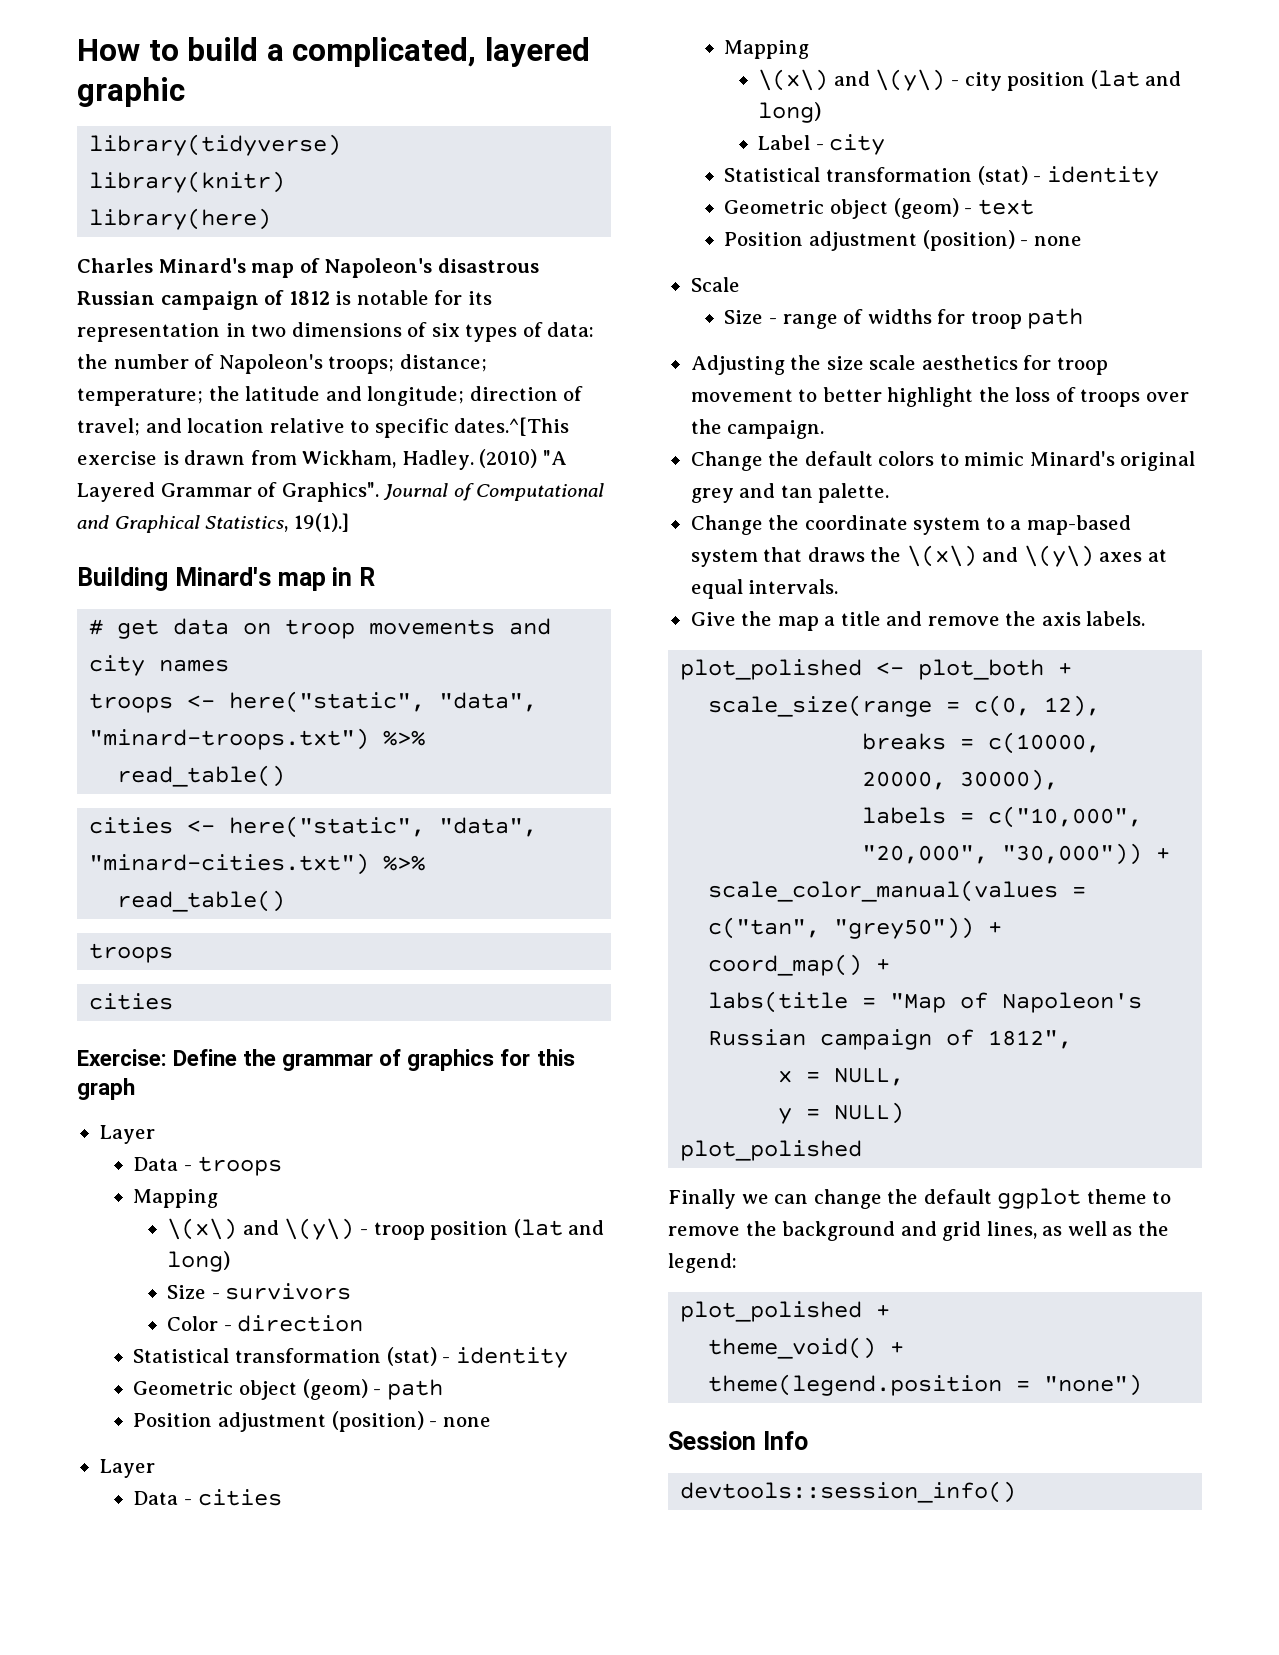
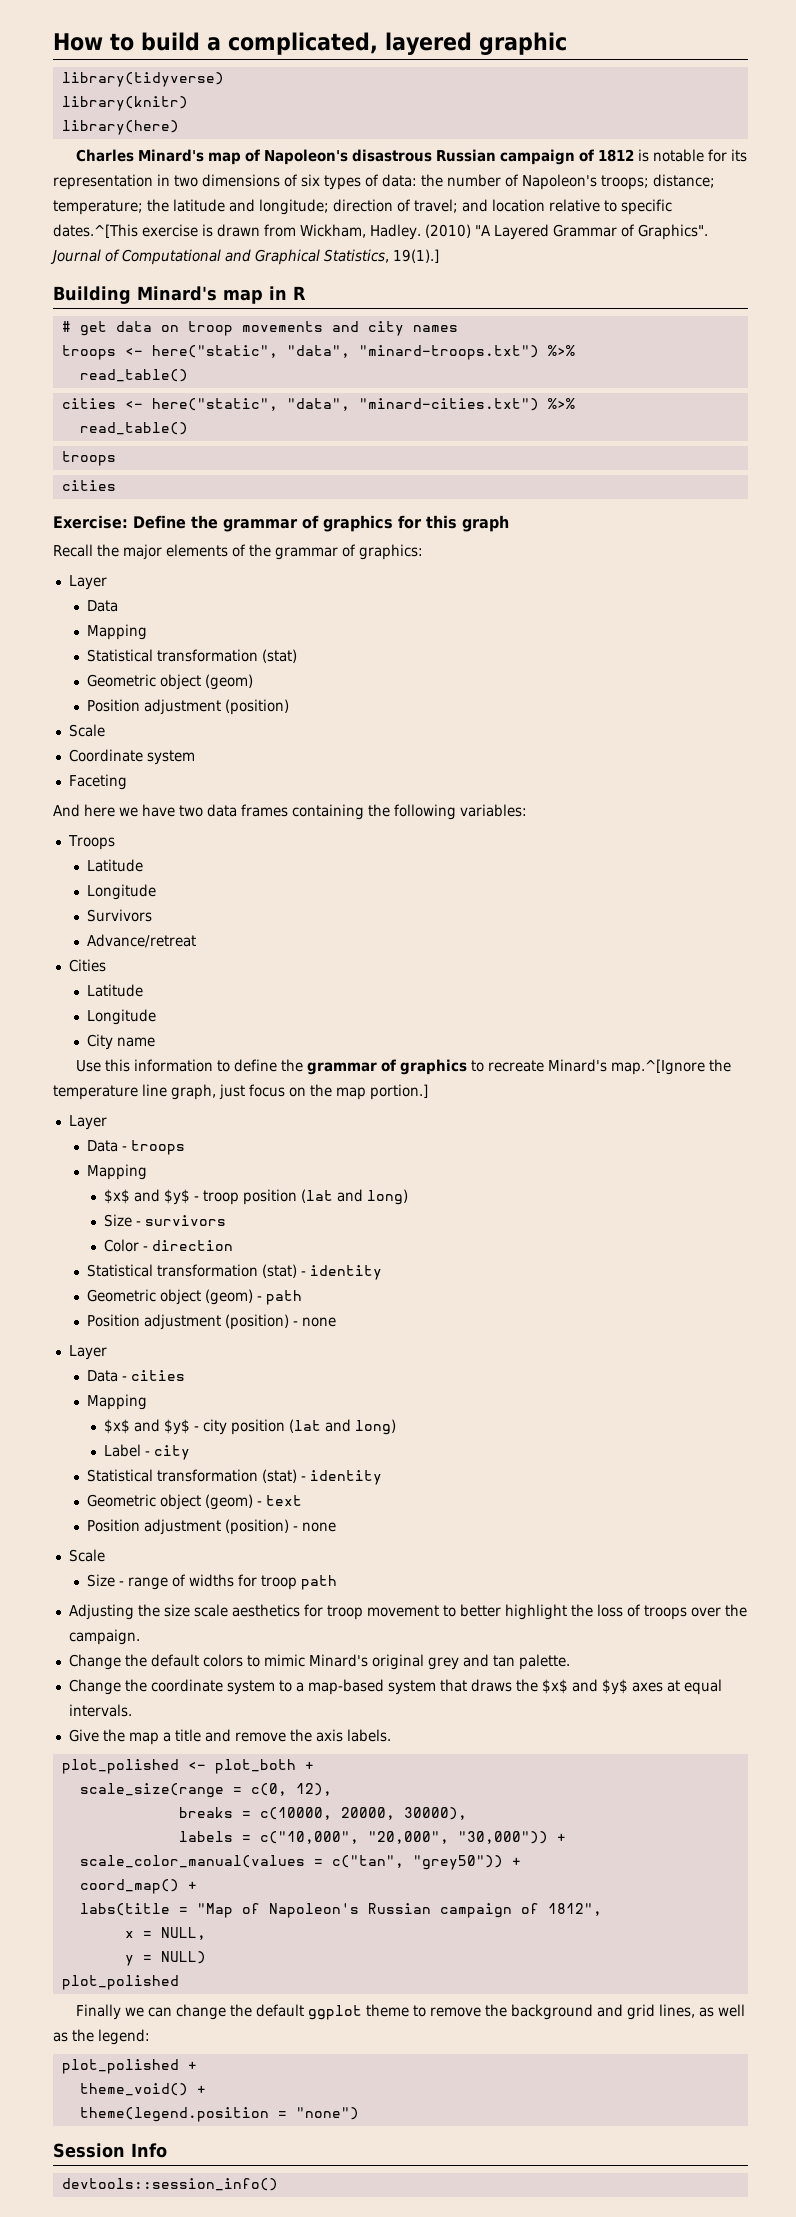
(135, 1089) none -> [53,544,423,560] [68,575,107,590] [86,600,118,612] [86,624,147,640] [86,649,297,663] [86,674,253,690] [86,699,289,715] [68,724,105,737] [68,749,195,765] [68,774,127,790] [53,804,527,820] [67,835,115,850] [86,859,143,872] [86,884,156,900] [86,909,152,922] [86,934,196,948] [68,959,106,972] [86,984,143,997] [86,1009,156,1025] [86,1034,155,1050] [75,1059,731,1075] [53,1084,428,1100] // Recall the major elements of the grammar of graphics: // Layer // Data // Mapping // Statistical transformation (stat) // Geometric object (geom) // Position adjustment (position) // Scale // Coordinate system // Faceting // And here we have two data frames containing the following variables: // Troops // Latitude // Longitude // Survivors // Advance/retreat // Cities // Latitude // Longitude // City name // Use this information to define the grammar of graphics to recreate Minard's map.^[Ignore the temperature line graph, just focus on the map portion.]
[167,1218,355,1240] \(x\) and \(y\) -> [104,1189,191,1205] $x$ and $y$
[758,69,946,91] \(x\) and \(y\) -> [104,1419,191,1435] $x$ and $y$
[906,545,1094,567] \(x\) and \(y\) -> [541,1679,628,1695] $x$ and $y$

